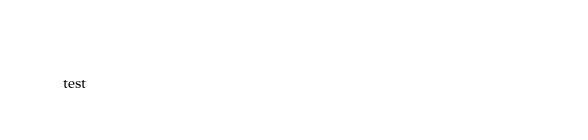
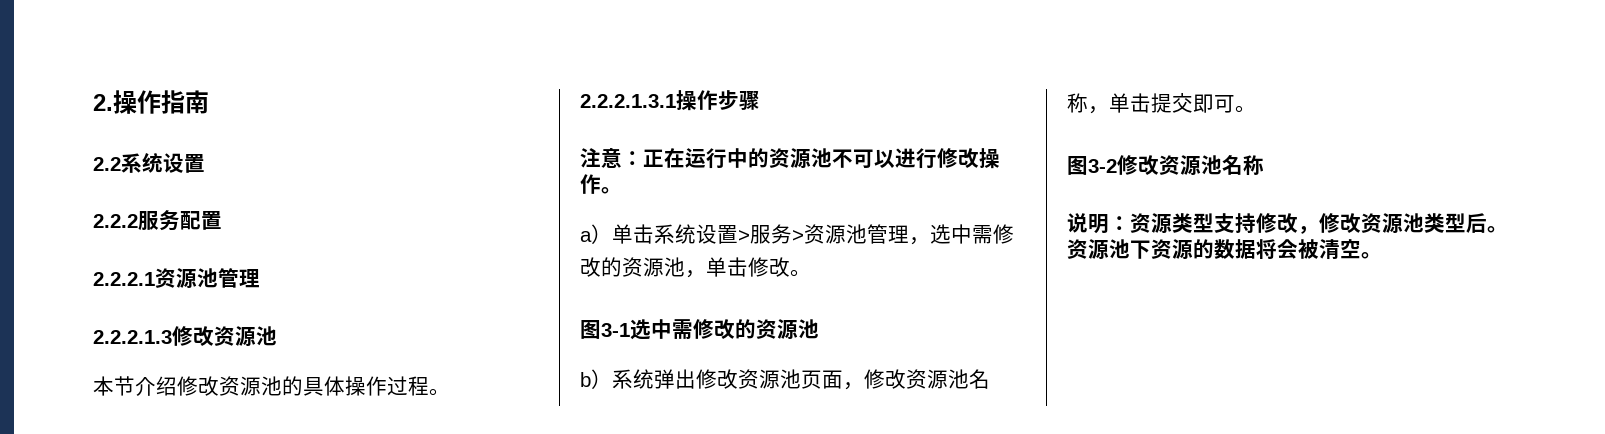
[63,80,86,88] test -> [93,90,209,114] [93,152,205,173] [93,210,222,231] [93,268,260,289] [93,326,277,347] [93,376,450,396] [580,90,760,111] [580,148,1000,169] [580,174,622,194] [580,224,1014,245] [580,257,811,278] [580,319,819,340] [580,369,990,390] [1067,93,1256,114] [1067,155,1264,176] [1067,213,1508,234] [1067,239,1382,260] 2.操作指南 // 2.2系统设置 // 2.2.2服务配置 // 2.2.2.1资源池管理 // 2.2.2.1.3修改资源池 // 本节介绍修改资源池的具体操作过程。 // 2.2.2.1.3.1操作步骤 // 注意：正在运行中的资源池不可以进行修改操作。 // a）单击系统设置>服务>资源池管理，选中需修改的资源池，单击修改。 // 图3-1选中需修改的资源池 // b）系统弹出修改资源池页面，修改资源池名称，单击提交即可。 // 图3-2修改资源池名称 // 说明：资源类型支持修改，修改资源池类型后。资源池下资源的数据将会被清空。

